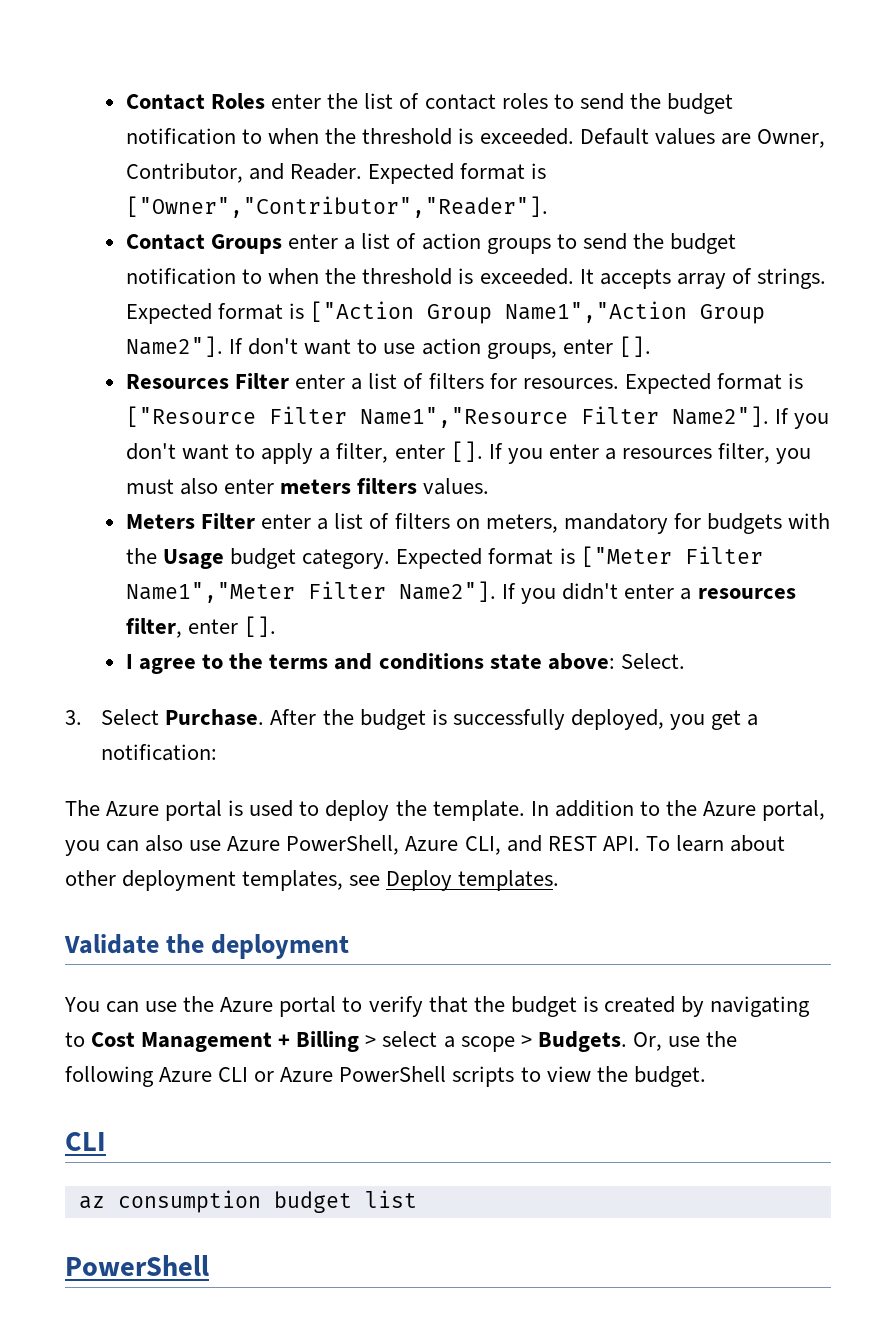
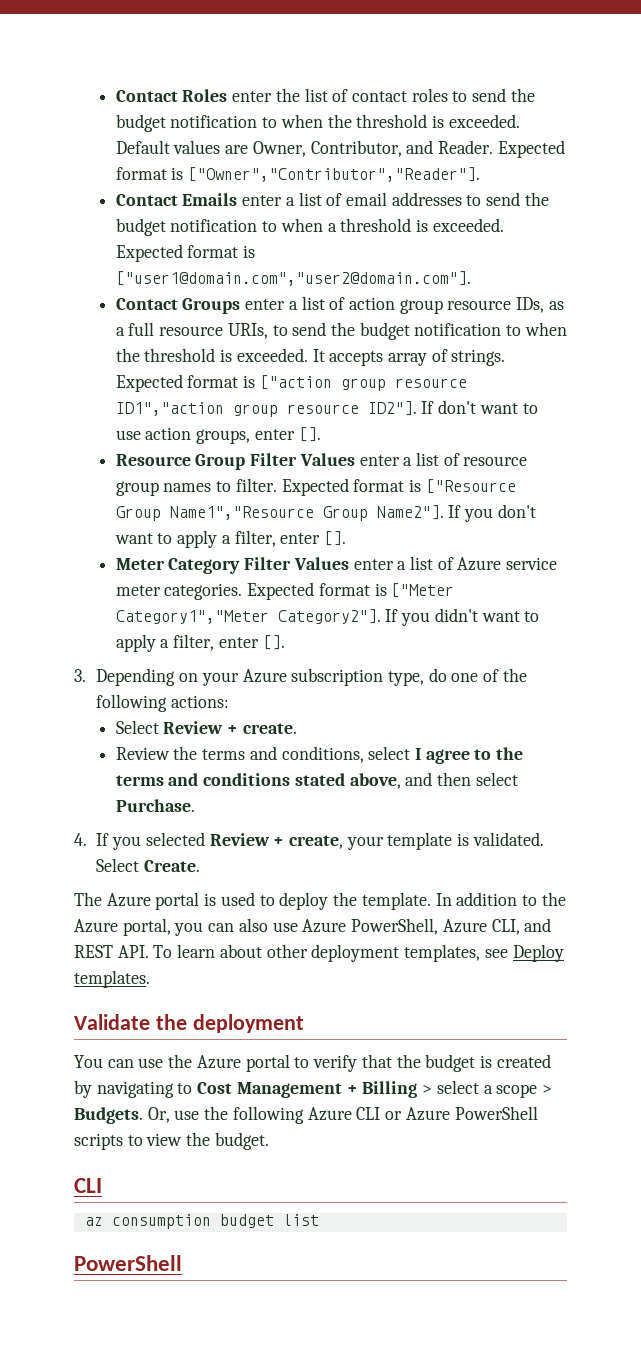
(549, 207) none -> [115,192,549,206] [115,218,504,236] [115,244,256,262] [115,271,471,286] // Contact Emails enter a list of email addresses to send the budget notification to when a threshold is exceeded. Expected format is ["user1@domain.com","user2@domain.com"].
[486,238,551,254] groups -> [399,297,564,314] [115,322,268,339] group resource IDs, as a full resource URIs,
[310,301,766,324] [126,336,224,357] ["Action Group Name1","Action Group Name2"]. -> [259,375,467,391] [115,401,417,417] ["action group resource ID1","action group resource ID2"].
[126,373,619,390] Resources Filter enter a list of filters for resources. -> [115,452,528,470] [115,478,277,496] Resource Group Filter Values enter a list of resource group names to filter.
[269,406,660,428] Filter Name1","Resource Filter -> [115,506,368,521] Group Name1","Resource Group
[488,443,812,464] [126,478,490,495] [126,513,830,534] [126,546,763,569] [126,581,796,604] [126,616,277,638] If you enter a resources filter, you must also enter meters filters values. // Meters Filter enter a list of filters on meters, mandatory for budgets with the Usage budget category. Expected format is ["Meter Filter Name1","Meter Filter Name2"]. If you didn't enter a resources filter, enter []. // -> [115,556,558,574] [115,582,455,600] [115,608,540,626] [115,634,285,652] [74,668,527,686] [96,694,230,712] [115,720,297,734] [115,746,411,763] // Meter Category Filter Values enter a list of Azure service meter categories. Expected format is ["Meter Category1","Meter Category2"]. If you didn't want to apply a filter, enter []. // 3. Depending on your Azure subscription type, do one of the following actions: // Select Review + create. // Review the terms and conditions, select
[489,653,685,670] [65,709,759,730] [101,744,218,761] state above: Select. // 3. Select Purchase. After the budget is successfully deployed, you get a notification: -> [294,772,518,789] [115,799,195,812] [74,832,544,850] [96,858,201,872] stated above, and then select Purchase. // 4. If you selected Review + create, your template is validated. Select Create.

